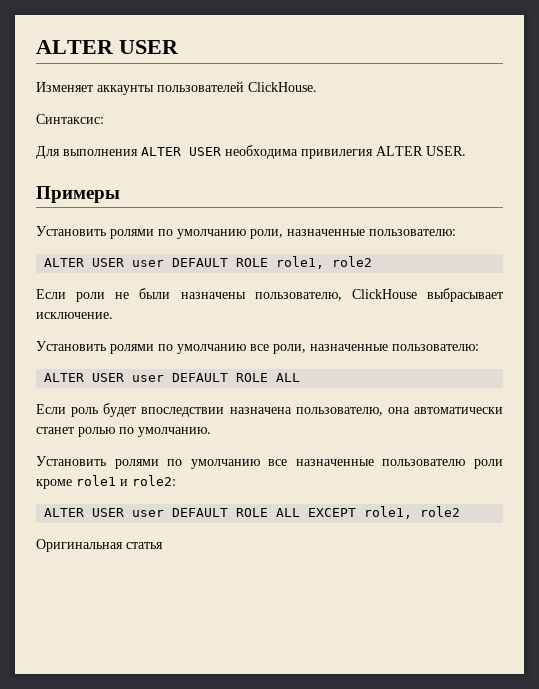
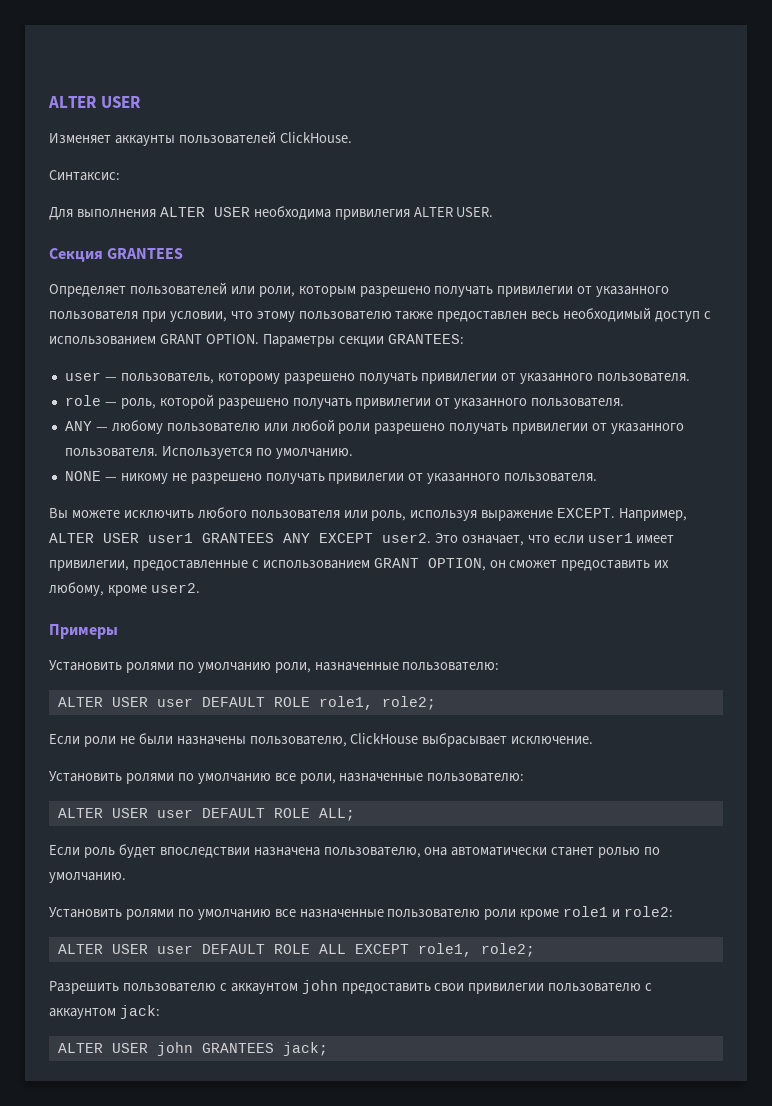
(466, 151) none -> [49,248,184,262] [49,282,670,297] [49,307,712,322] [49,334,464,347] [64,372,691,384] [64,394,625,409] [64,419,685,434] [64,446,353,459] [64,471,598,484] [49,507,688,521] [49,533,675,546] [49,558,670,571] [49,582,200,596] // Секция GRANTEES // Определяет пользователей или роли, которым разрешено получать привилегии от указанного пользователя при условии, что этому пользователю также предоставлен весь необходимый доступ с использованием GRANT OPTION. Параметры секции GRANTEES: // user — пользователь, которому разрешено получать привилегии от указанного пользователя. // role — роль, которой разрешено получать привилегии от указанного пользователя. // ANY — любому пользователю или любой роли разрешено получать привилегии от указанного пользователя. Используется по умолчанию. // NONE — никому не разрешено получать привилегии от указанного пользователя. // Вы можете исключить любого пользователя или роль, используя выражение EXCEPT. Например, ALTER USER user1 GRANTEES ANY EXCEPT user2. Это означает, что если user1 имеет привилегии, предоставленные с использованием GRANT OPTION, он сможет предоставить их любому, кроме user2.
[332,256,373,267] role2 -> [381,696,436,710] role2;
[276,373,301,382] ALL -> [318,808,355,821] ALL;
[420,506,461,517] [36,539,163,552] role2 // Оригинальная статья -> [480,943,535,957] [49,980,653,994] [49,1005,160,1019] [57,1042,328,1056] role2; // Разрешить пользователю с аккаунтом john предоставить свои привилегии пользователю с аккаунтом jack: // ALTER USER john GRANTEES jack;

